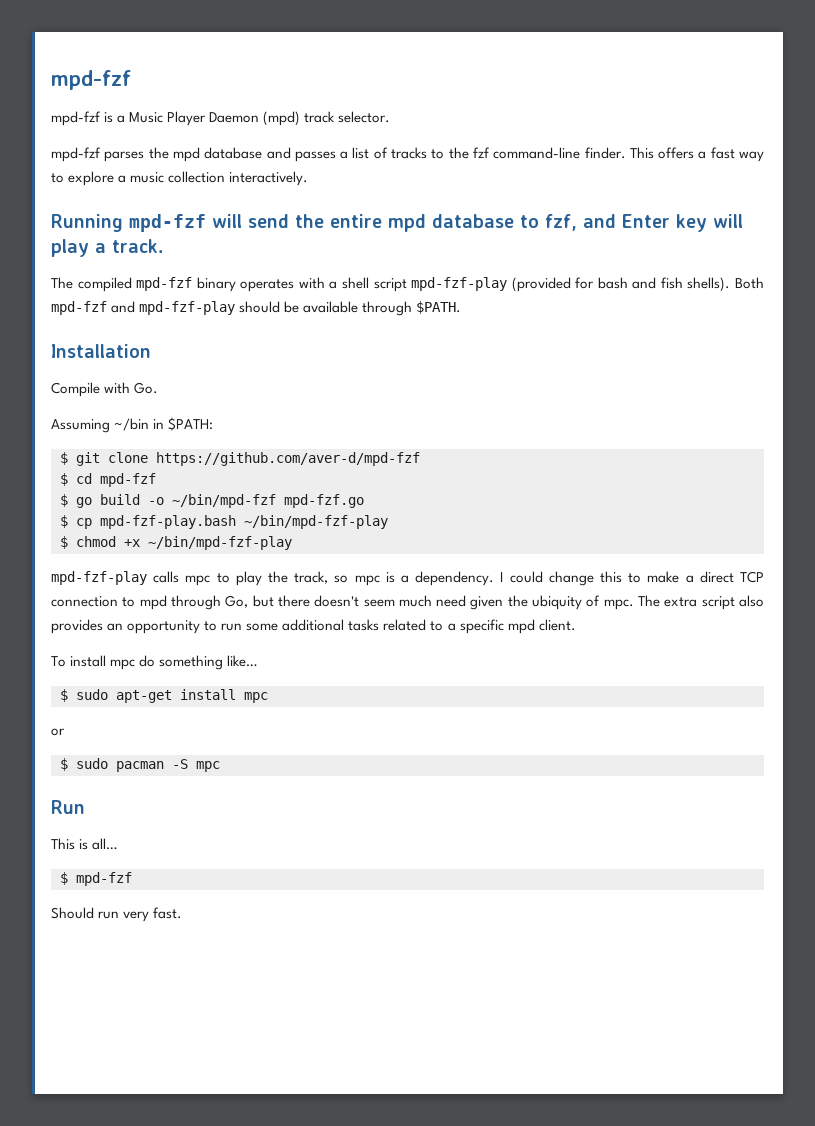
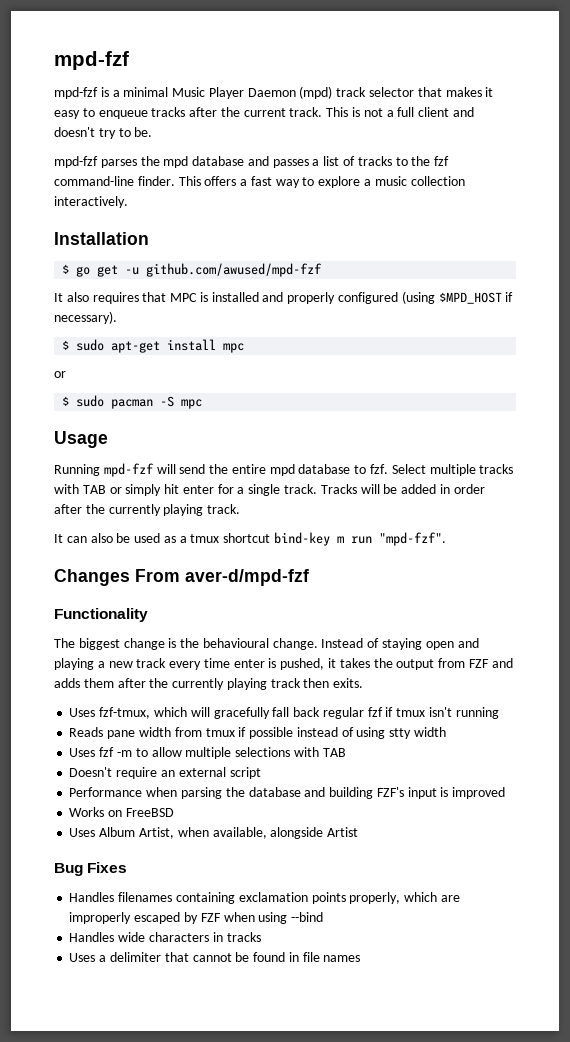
(126, 119) none -> [123,87,169,97] minimal
[338,111,391,123] selector. -> [369,87,494,97] [54,107,474,119] [54,127,153,139] selector that makes it easy to enqueue tracks after the current track. This is not a full client and doesn't try to be.
[51,214,743,232] [51,239,163,257] [51,277,764,292] [51,301,462,316] [51,344,151,358] [51,382,159,397] [51,417,214,433] [60,452,420,466] [60,473,156,487] [60,494,364,508] [60,515,388,529] [60,536,292,550] [51,571,765,586] [51,595,764,610] [51,619,576,634] [51,655,258,670] Running mpd-fzf will send the entire mpd database to fzf, and Enter key will play a track. // The compiled mpd-fzf binary operates with a shell script mpd-fzf-play (provided for bash and fish shells). Both mpd-fzf and mpd-fzf-play should be available through $PATH. // Installation // Compile with Go. // Assuming ~/bin in $PATH: // $ git clone https://github.com/aver-d/mpd-fzf // $ cd mpd-fzf // $ go build -o ~/bin/mpd-fzf mpd-fzf.go // $ cp mpd-fzf-play.bash ~/bin/mpd-fzf-play // $ chmod +x ~/bin/mpd-fzf-play // mpd-fzf-play calls mpc to play the track, so mpc is a dependency. I could change this to make a direct TCP connection to mpd through Go, but there doesn't seem much need given the ubiquity of mpc. The extra script also provides an opportunity to run some additional tasks related to a specific mpd client. // To install mpc do something like… -> [54,232,149,245] [62,263,323,277] [54,291,514,304] [54,311,117,324] Installation // $ go get -u github.com/awused/mpd-fzf // It also requires that MPC is installed and properly configured (using $MPD_HOST if necessary).
[51,800,85,814] [51,838,118,850] [60,872,132,886] [51,907,183,922] Run // This is all… // $ mpd-fzf // Should run very fast. -> [54,431,108,448] [54,463,514,477] [54,484,485,496] [54,504,241,516] [54,532,447,546] [54,569,309,586] [54,608,148,622] [54,638,479,650] [54,658,513,670] [54,678,364,690] [69,707,499,719] [69,727,446,739] [69,747,346,759] [69,767,261,779] [69,787,506,799] [69,807,174,817] [69,827,359,839] [54,862,128,876] [69,892,460,904] [69,912,324,924] [69,932,261,942] [69,952,361,962] Usage // Running mpd-fzf will send the entire mpd database to fzf. Select multiple tracks with TAB or simply hit enter for a single track. Tracks will be added in order after the currently playing track. // It can also be used as a tmux shortcut bind-key m run "mpd-fzf". // Changes From aver-d/mpd-fzf // Functionality // The biggest change is the behavioural change. Instead of staying open and playing a new track every time enter is pushed, it takes the output from FZF and adds them after the currently playing track then exits. // Uses fzf-tmux, which will gracefully fall back regular fzf if tmux isn't running // Reads pane width from tmux if possible instead of using stty width // Uses fzf -m to allow multiple selections with TAB // Doesn't require an external script // Performance when parsing the database and building FZF's input is improved // Works on FreeBSD // Uses Album Artist, when available, alongside Artist // Bug Fixes // Handles filenames containing exclamation points properly, which are improperly escaped by FZF when using --bind // Handles wide characters in tracks // Uses a delimiter that cannot be found in file names

